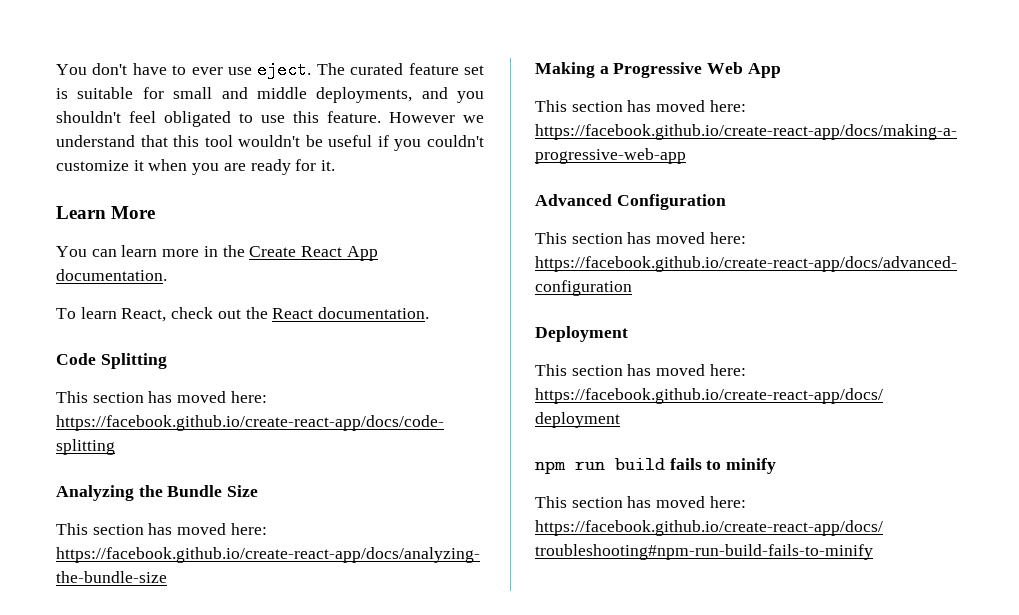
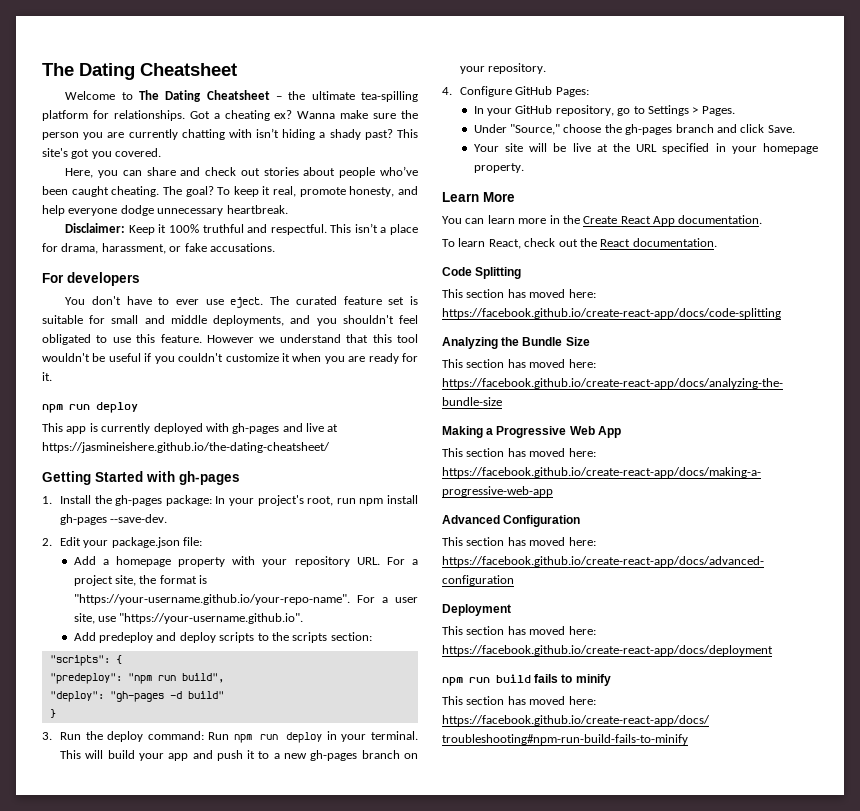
(56, 69) none -> [42,63,237,80] [65,90,418,102] [42,110,418,121] [42,128,419,140] [42,148,162,159] [65,166,419,178] [42,186,418,197] [42,205,288,216] [65,223,418,235] [42,243,275,254] [42,272,140,286] The Dating Cheatsheet // Welcome to The Dating Cheatsheet – the ultimate tea-spilling platform for relationships. Got a cheating ex? Wanna make sure the person you are currently chatting with isn’t hiding a shady past? This site's got you covered. // Here, you can share and check out stories about people who’ve been caught cheating. The goal? To keep it real, promote honesty, and help everyone dodge unnecessary heartbreak. // Disclaimer: Keep it 100% truthful and respectful. This isn’t a place for drama, harassment, or fake accusations. // For developers //
(336, 165) none -> [42,402,138,413] [42,423,339,434] [42,442,330,453] [42,471,240,485] [42,495,419,506] [59,514,168,525] [42,537,203,548] [73,556,419,567] [73,575,208,586] [73,594,418,605] [73,613,304,624] [73,632,372,643] [49,655,122,666] [49,673,224,684] [49,691,224,702] [49,709,56,718] [42,731,418,743] [59,750,418,761] [459,63,547,74] [442,86,589,97] [473,105,735,116] [473,124,795,135] [473,143,818,154] [473,163,524,173] // npm run deploy // This app is currently deployed with gh-pages and live at https://jasmineishere.github.io/the-dating-cheatsheet/ // Getting Started with gh-pages // 1. Install the gh-pages package: In your project's root, run npm install gh-pages --save-dev. // 2. Edit your package.json file: // Add a homepage property with your repository URL. For a project site, the format is "https://your-username.github.io/your-repo-name". For a user site, use "https://your-username.github.io". // Add predeploy and deploy scripts to the scripts section: // "scripts": { // "predeploy": "npm run build", // "deploy": "gh-pages -d build" // } // 3. Run the deploy command: Run npm run deploy in your terminal. This will build your app and push it to a new gh-pages branch on your repository. // 4. Configure GitHub Pages: // In your GitHub repository, go to Settings > Pages. // Under "Source," choose the gh-pages branch and click Save. // Your site will be live at the URL specified in your homepage property.

